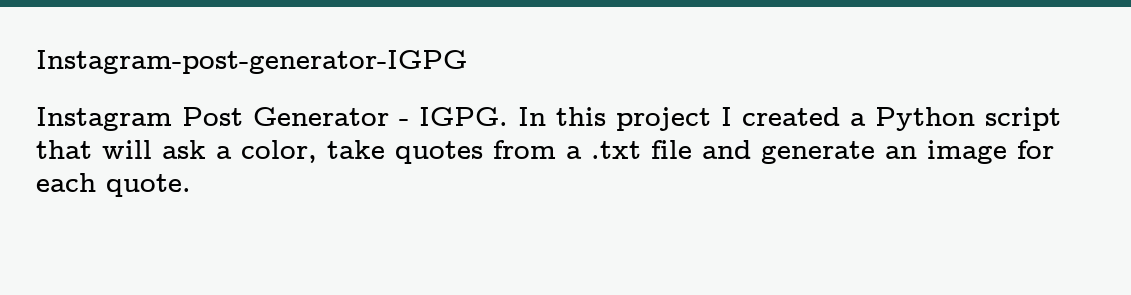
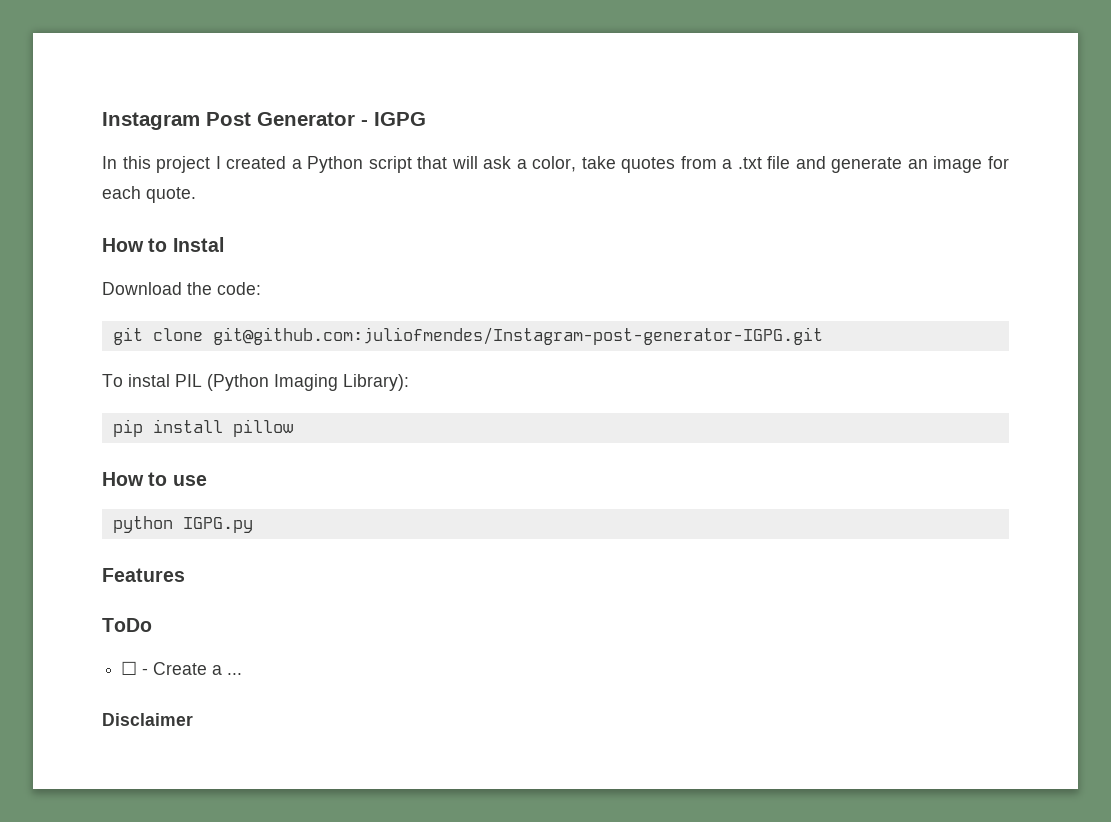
[36,50,467,74] Instagram-post-generator-IGPG // -> (102, 121) none
[419,107,508,126] IGPG. -> [374,112,426,126] IGPG //
(191, 185) none -> [102,237,224,252] [102,282,261,295] [112,327,823,345] [102,374,409,391] [112,419,293,437] [102,472,207,486] [112,516,253,533] [102,568,185,582] [102,618,152,632] [121,661,243,675] [102,713,193,726] // How to Instal // Download the code: // git clone git@github.com:juliofmendes/Instagram-post-generator-IGPG.git // To instal PIL (Python Imaging Library): // pip install pillow // How to use // python IGPG.py // Features // ToDo // ☐ - Create a ... // Disclaimer

